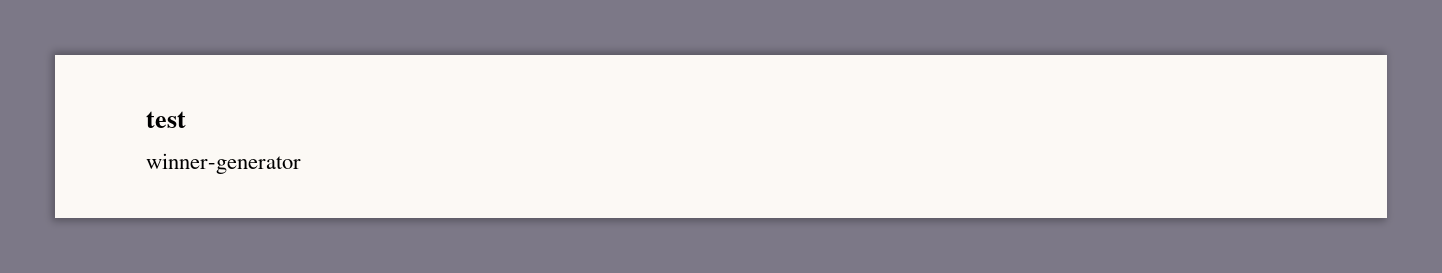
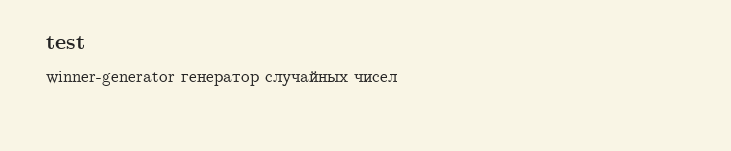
(301, 163) none -> [181,71,397,86] генератор случайных чисел

